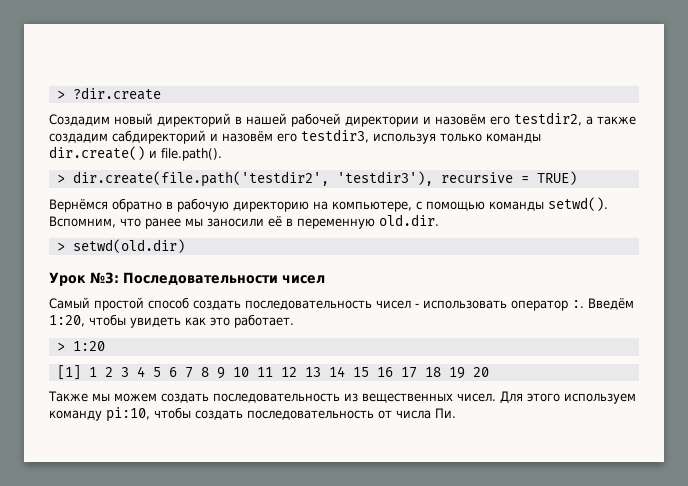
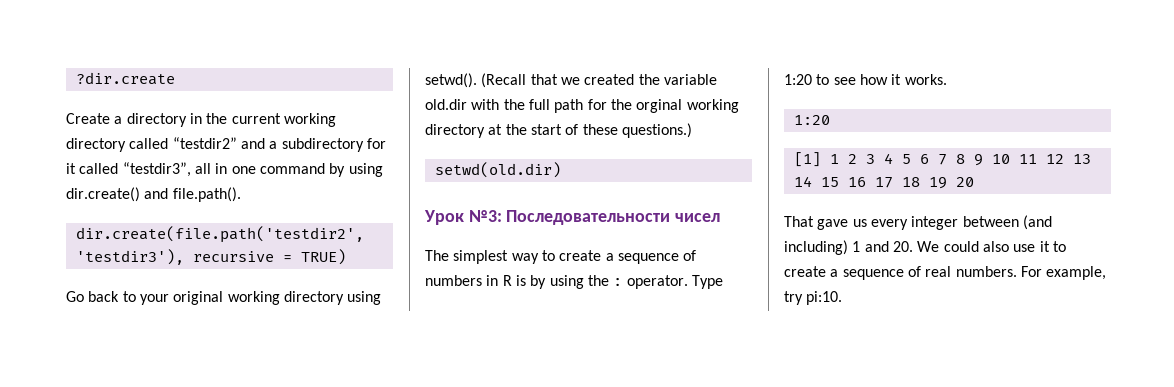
[56,90,65,99] > -> (75, 78) none
[49,112,636,127] [49,129,541,144] [49,146,157,160] Создадим новый директорий в нашей рабочей директории и назовём его testdir2, а также создадим сабдиректорий и назовём его testdir3, используя только команды dir.create() и -> [66,113,336,127] [66,137,386,152] [66,162,383,177] [66,187,169,202] Create a directory in the current working directory called “testdir2” and a subdirectory for it called “testdir3”, all in one command by using dir.create() and
[56,174,65,183] > -> (241, 194) none
[49,197,608,212] [49,214,439,229] [56,242,65,251] Вернёмся обратно в рабочую директорию на компьютере, с помощью команды setwd(). Вспомним, что ранее мы заносили её в переменную old.dir. // > -> [66,291,382,305] [425,73,717,88] [425,99,739,113] [425,123,692,138] Go back to your original working directory using setwd(). (Recall that we created the variable old.dir with the full path for the orginal working directory at the start of these questions.) //
[49,297,634,311] [49,314,294,328] [56,342,65,351] Самый простой способ создать последовательность чисел - использовать оператор :. Введём 1:20, чтобы увидеть как это работает. // > -> [425,250,697,264] [425,275,723,289] [784,74,947,85] The simplest way to create a sequence of numbers in R is by using the : operator. Type 1:20 to see how it works. //
[48,391,636,404] [49,407,456,422] Также мы можем создать последовательность из вещественных чисел. Для этого используем команду pi:10, чтобы создать последовательность от числа Пи. -> [784,215,1052,230] [784,240,1066,255] [784,266,1107,280] [784,291,843,305] That gave us every integer between (and including) 1 and 20. We could also use it to create a sequence of real numbers. For example, try pi:10.

